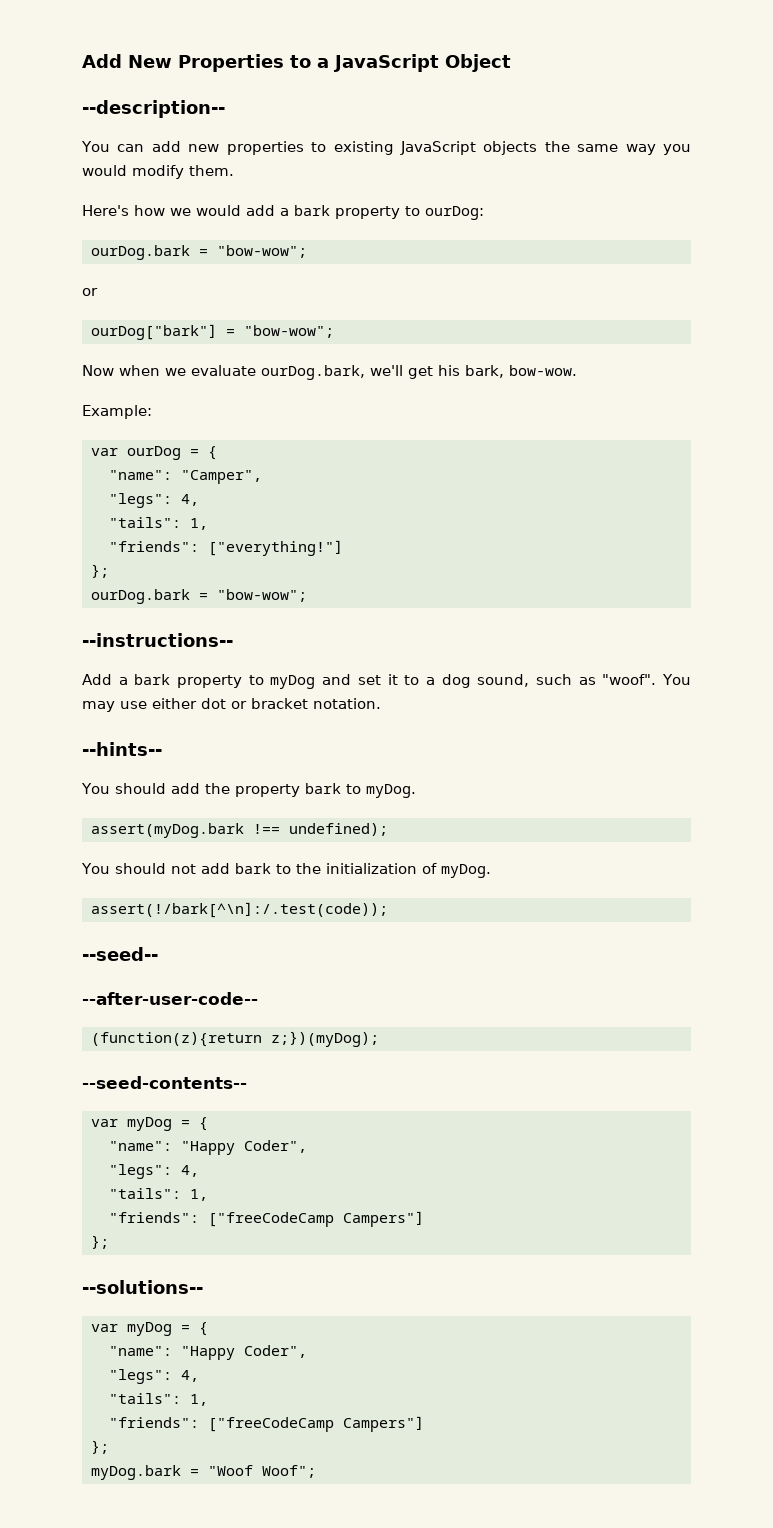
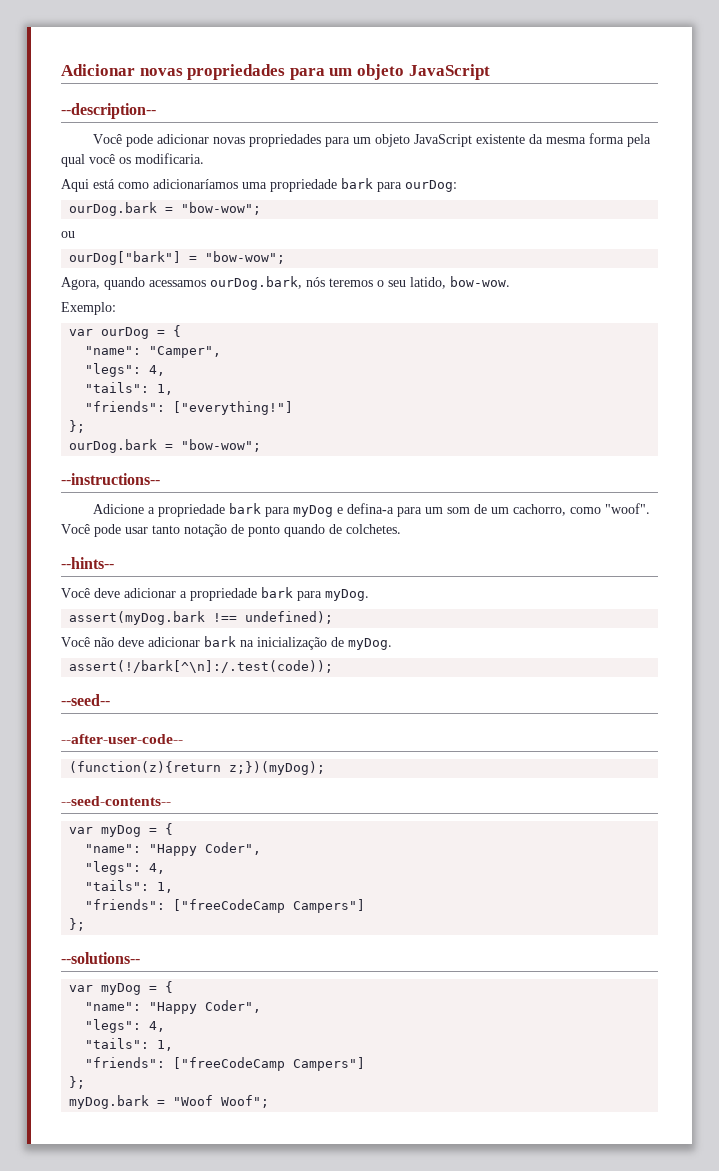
[82,54,511,72] Add New Properties to a JavaScript Object -> [61,64,490,80] Adicionar novas propriedades para um objeto JavaScript
[81,141,691,155] [82,165,234,179] [82,205,420,219] You can add new properties to existing JavaScript objects the same way you would modify them. // Here's how we would add a bark property to -> [93,133,652,147] [61,153,204,167] [61,178,402,192] Você pode adicionar novas propriedades para um objeto JavaScript existente da mesma forma pela qual você os modificaria. // Aqui está como adicionaríamos uma propriedade bark para
[82,288,98,296] or -> [61,231,75,238] ou
[82,365,504,380] Now when we evaluate ourDog.bark, we'll get his bark, -> [61,276,446,290] Agora, quando acessamos ourDog.bark, nós teremos o seu latido,
[82,405,152,419] Example: -> [61,302,116,315] Exemplo:
[82,674,692,689] [82,698,381,712] [82,742,162,756] [81,783,416,798] [91,823,388,838] [81,863,437,874] Add a bark property to myDog and set it to a dog sound, such as "woof". You may use either dot or bracket notation. // --hints-- // You should add the property bark to myDog. // assert(myDog.bark !== undefined); // You should not add bark to the initialization of -> [93,503,651,517] [61,524,401,537] [61,557,114,569] [61,587,369,601] [69,611,334,625] [61,636,344,650] Adicione a propriedade bark para myDog e defina-a para um som de um cachorro, como "woof". Você pode usar tanto notação de ponto quando de colchetes. // --hints-- // Você deve adicionar a propriedade bark para myDog. // assert(myDog.bark !== undefined); // Você não deve adicionar bark na inicialização de

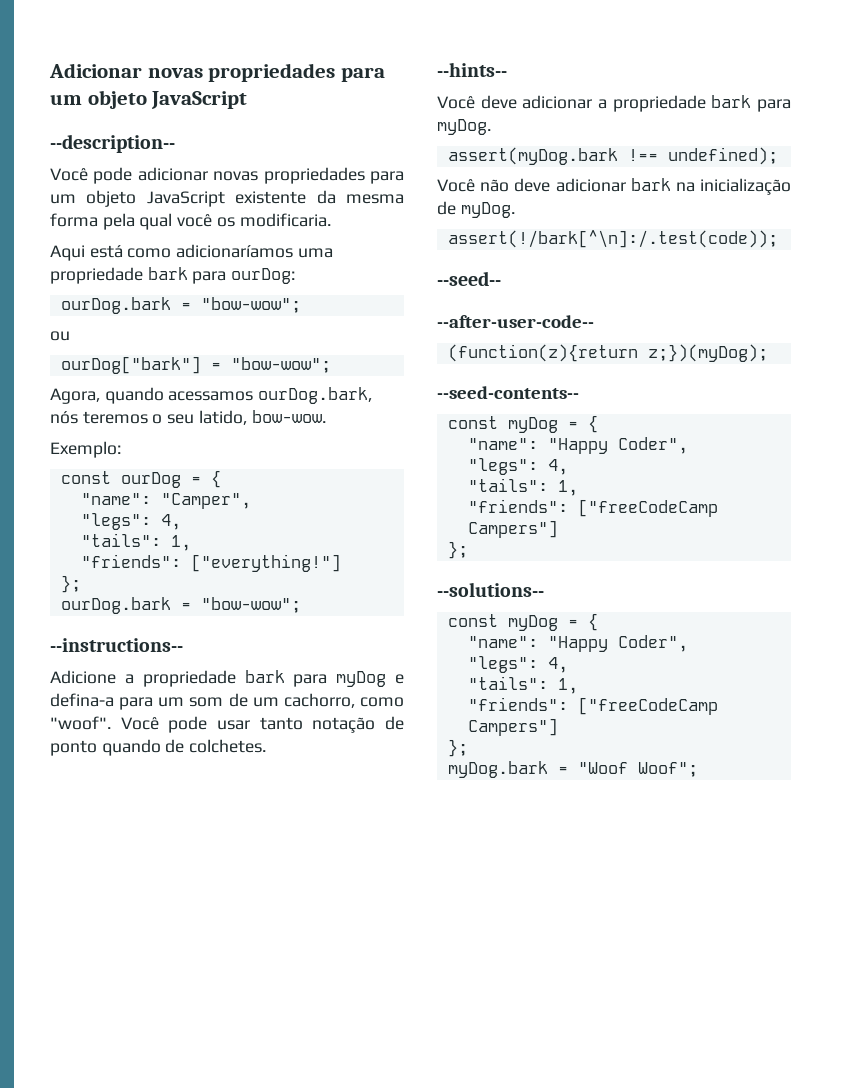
[69,329,94,336] var -> [60,471,111,484] const
[69,827,94,834] var -> [447,416,498,429] const
[69,985,94,992] var -> [447,614,498,627] const

